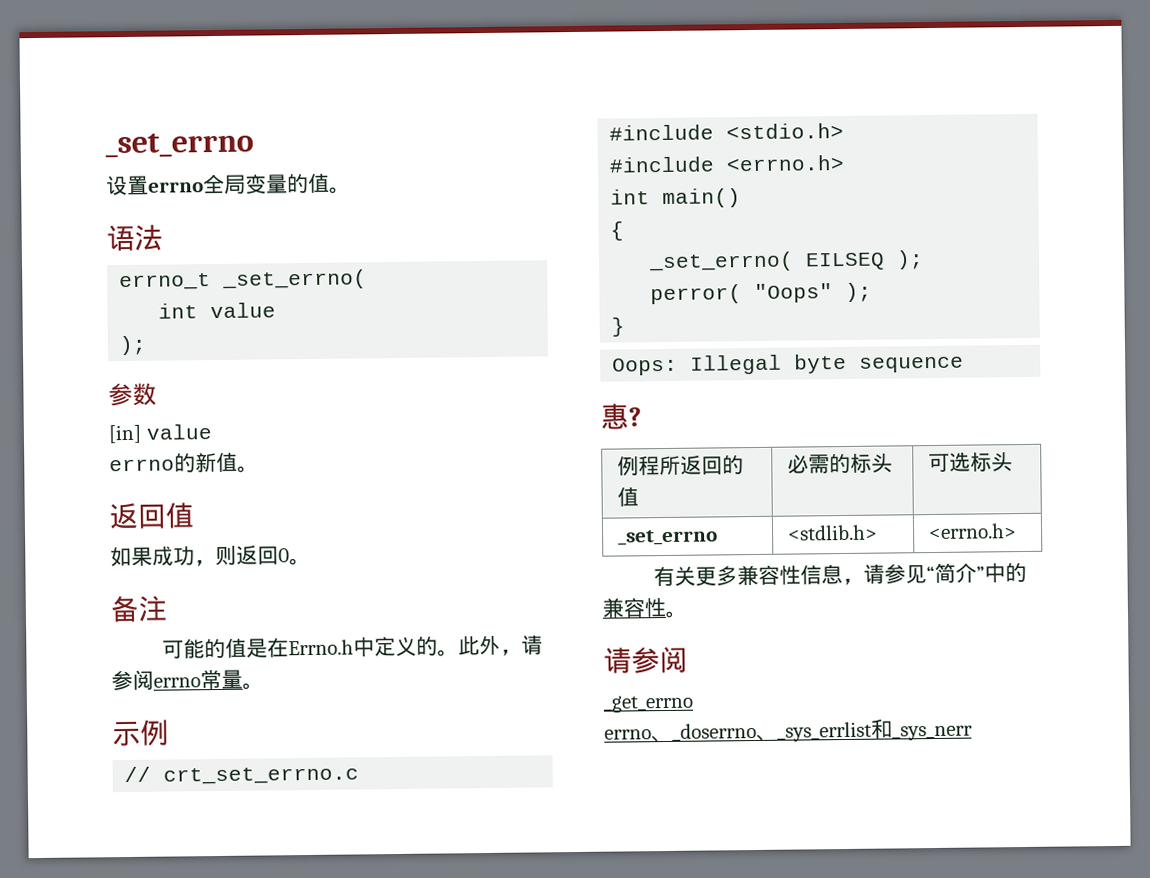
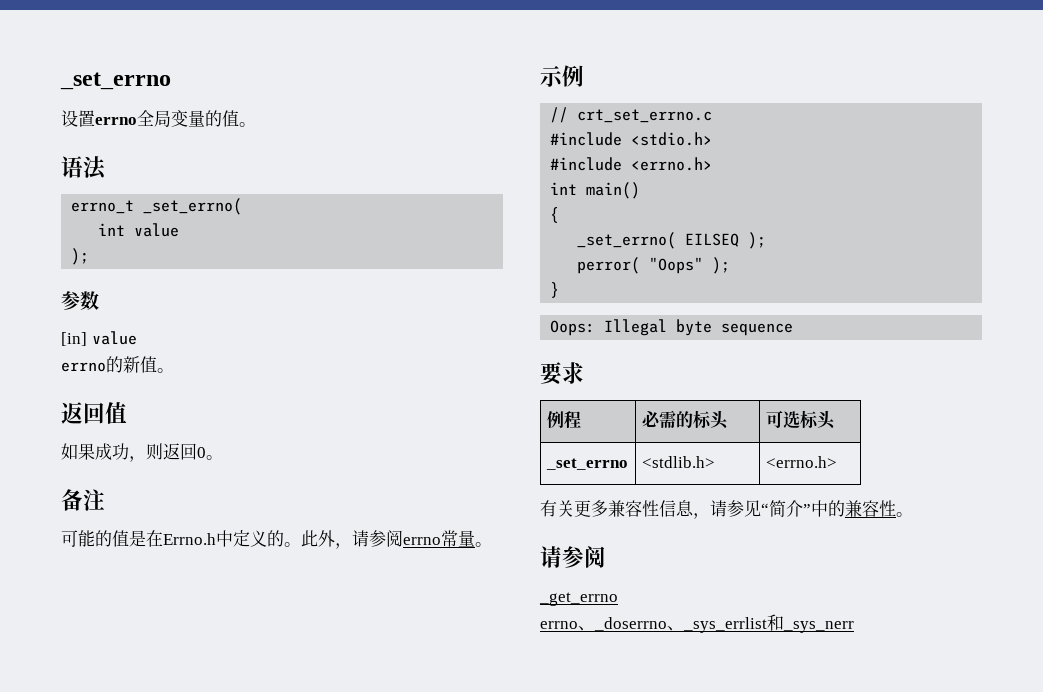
[600,403,642,430] 惠? -> [540,362,584,385] 要求
[658,455,744,476] [616,487,639,507] 所返回的值 -> (581, 420) none

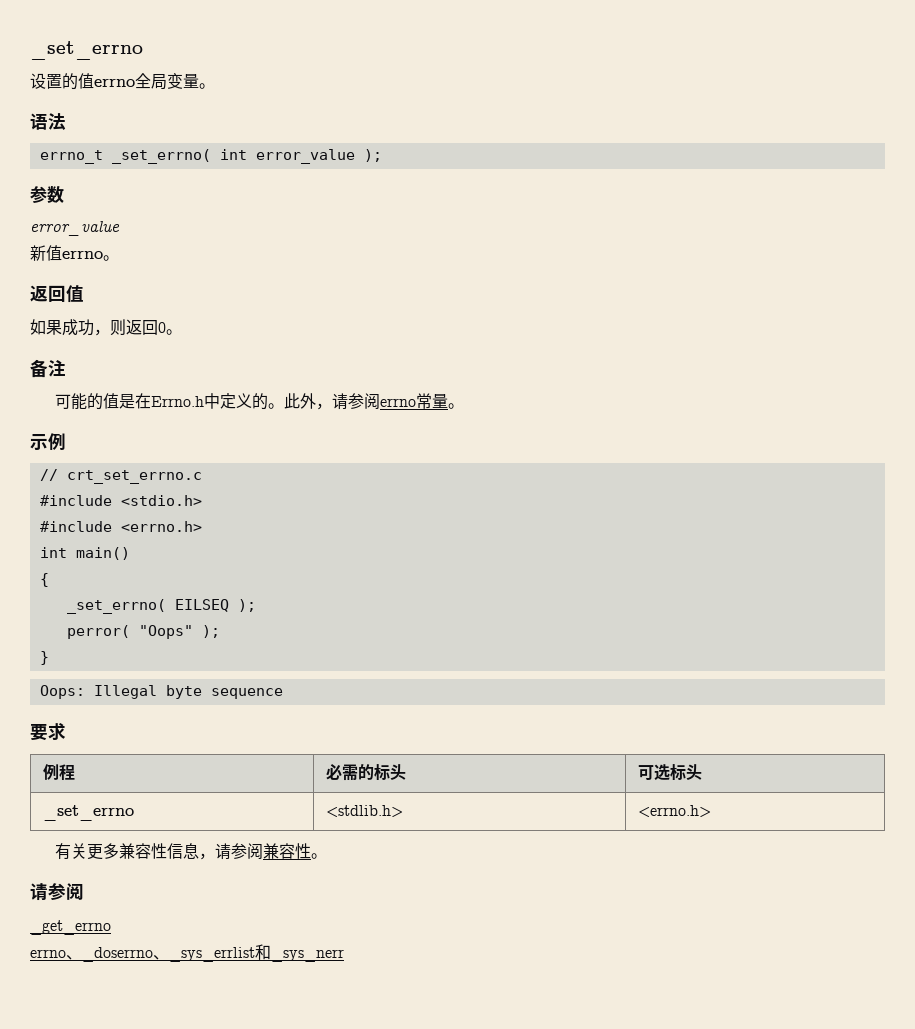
(95, 118) none -> [62,73,94,90] 的值
[205,110,239,127] 的值 -> (199, 81) none
[98,223,180,237] // int value // -> [219,149,355,164] int error_value
[61,331,137,346] [61,356,157,373] [in] value // errno的新值 -> [30,221,120,236] [30,245,103,261] error_value // 新值errno
[744,500,845,517] 见“简介”中的 -> [246,843,263,859] 阅

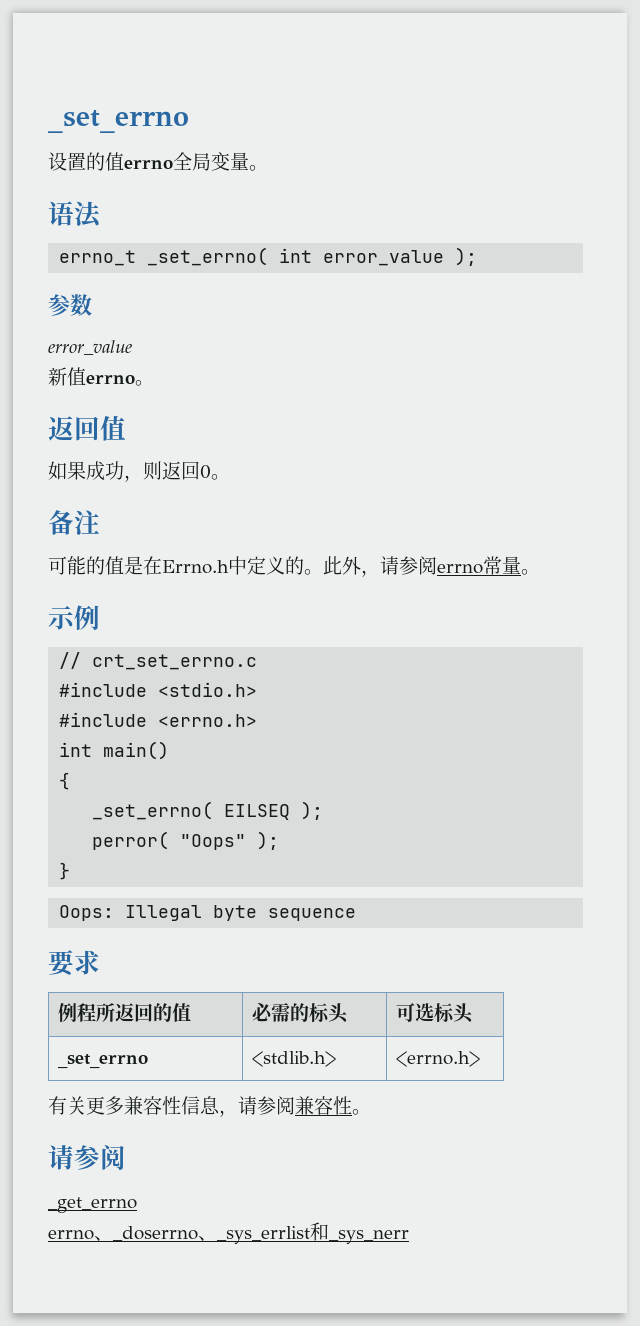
(75, 772) none -> [96,1003,192,1022] 所返回的值

